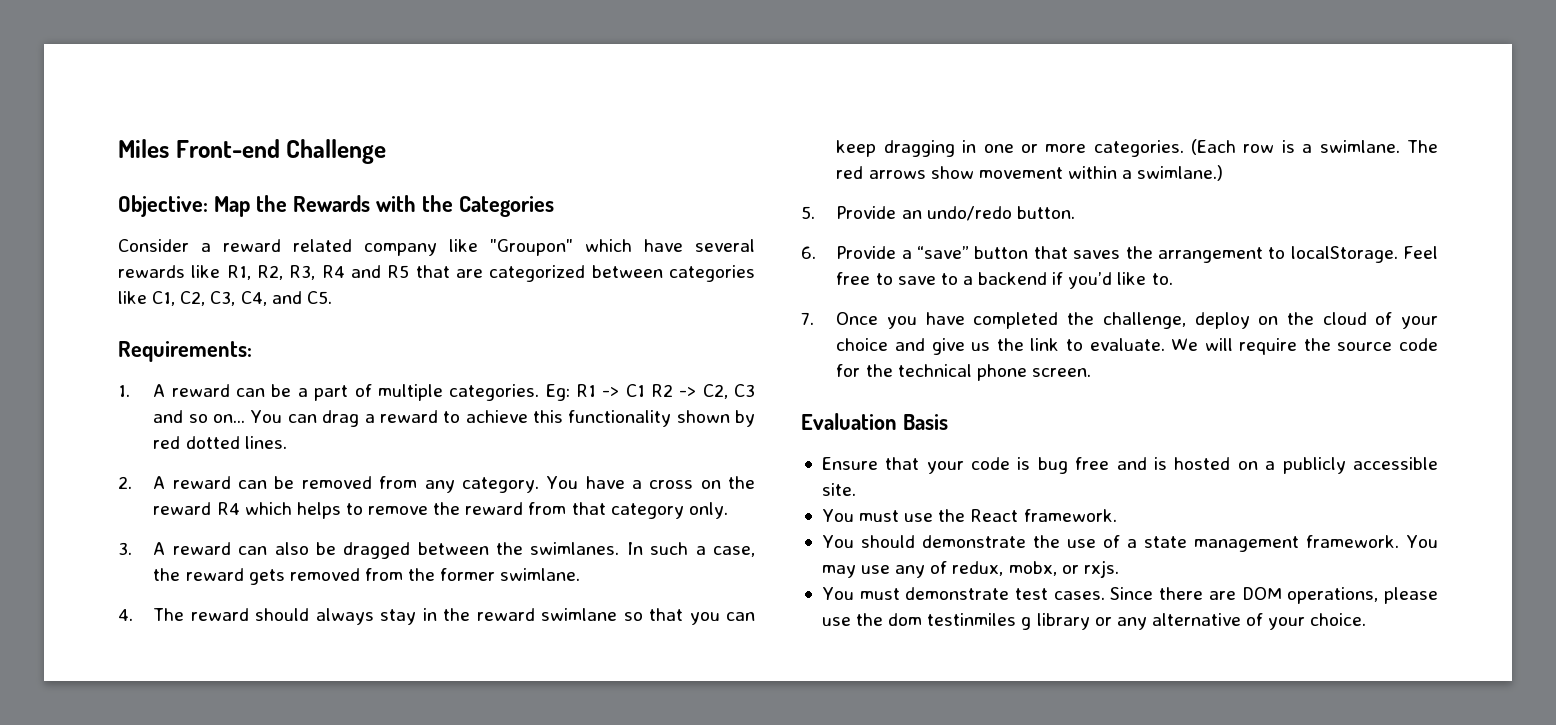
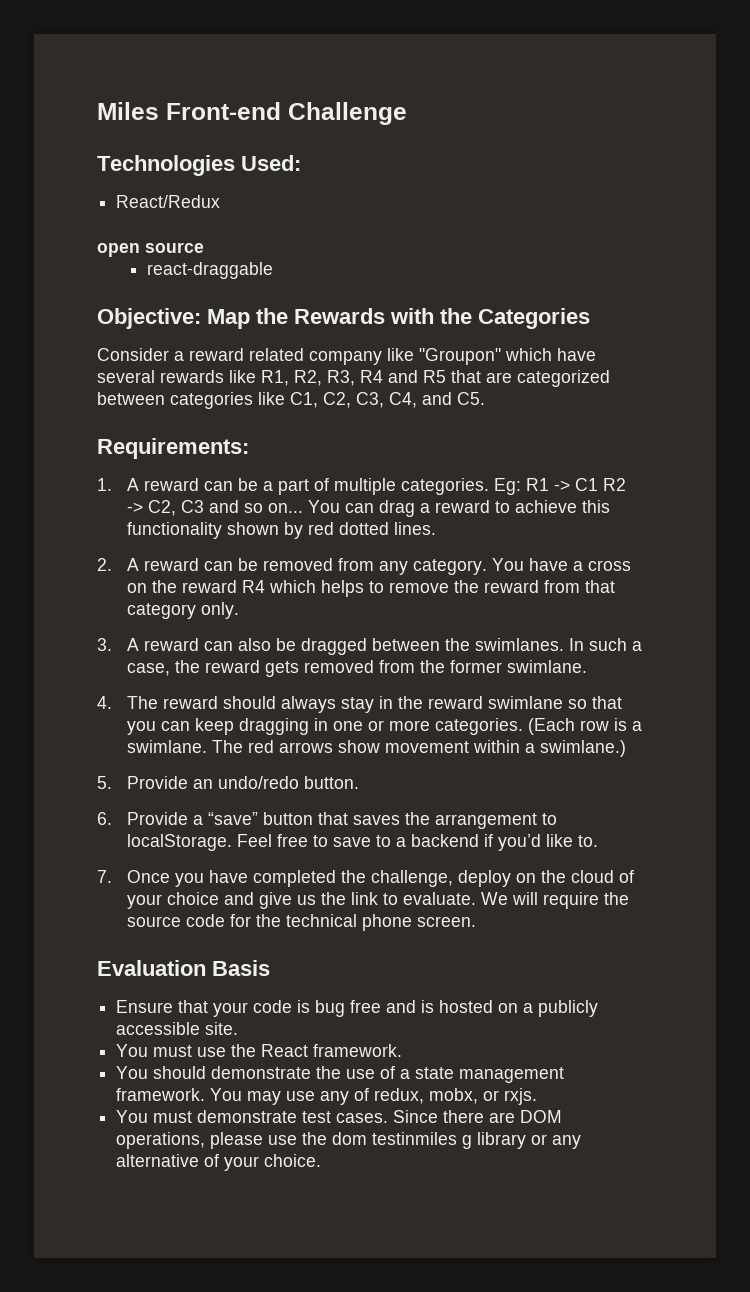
(387, 151) none -> [97,155,301,176] [116,195,221,208] [97,242,204,257] [146,262,273,279] // Technologies Used: // React/Redux // open source // react-draggable

